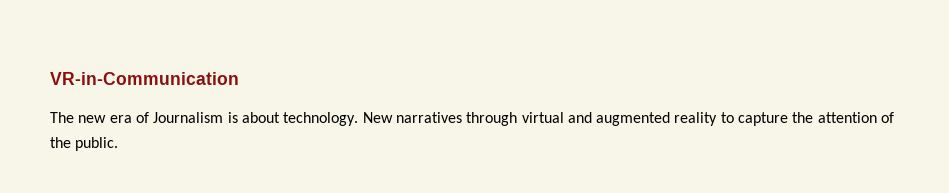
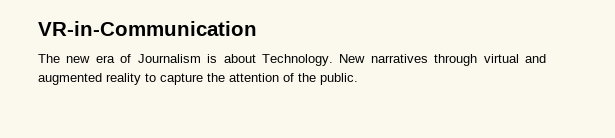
[283,112,359,126] technology. -> [261,54,333,66] Technology.

